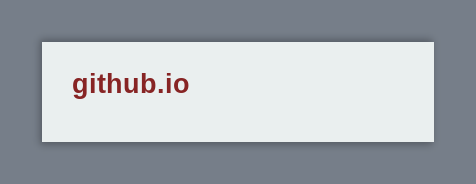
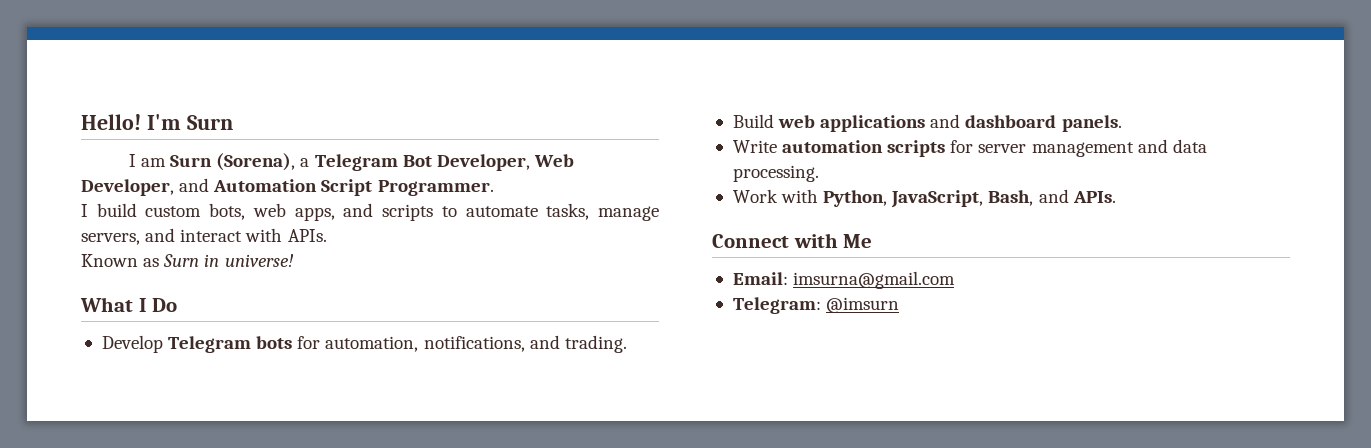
[72,73,190,99] github.io -> [81,114,233,130] [128,153,574,171] [81,178,494,196] [81,203,659,221] [81,228,327,245] [81,254,294,267] [80,297,178,312] [101,335,627,353] [732,114,1122,132] [732,139,1207,157] [732,165,819,182] [732,189,1116,208] [712,233,873,248] [732,271,956,289] [732,297,900,314] Hello! I'm Surn // I am Surn (Sorena), a Telegram Bot Developer, Web Developer, and Automation Script Programmer. // I build custom bots, web apps, and scripts to automate tasks, manage servers, and interact with APIs. // Known as Surn in universe! // What I Do // Develop Telegram bots for automation, notifications, and trading. // Build web applications and dashboard panels. // Write automation scripts for server management and data processing. // Work with Python, JavaScript, Bash, and APIs. // Connect with Me // Email: imsurna@gmail.com // Telegram: @imsurn

